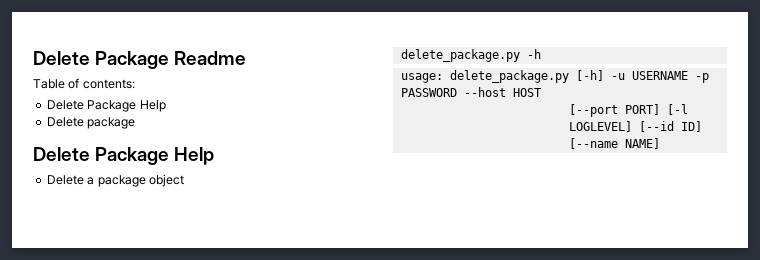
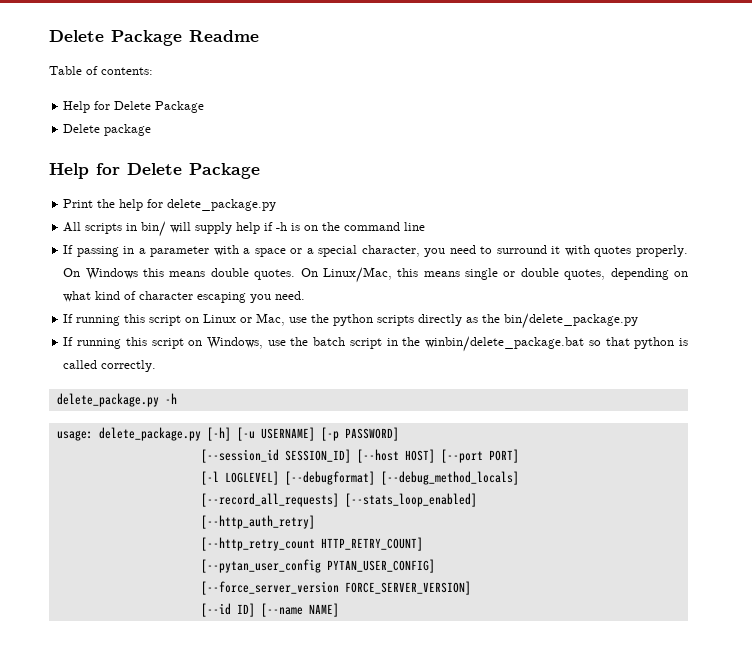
[46,100,166,112] Delete Package Help -> [63,101,205,113] Help for Delete Package
[33,147,215,165] [46,174,184,187] Delete Package Help // Delete a package object -> [49,163,260,179] [63,199,277,211] [63,221,426,237] [63,245,688,257] [63,267,688,283] [63,291,306,303] [63,313,639,329] [63,336,689,352] [63,360,157,372] Help for Delete Package // Print the help for delete_package.py // All scripts in bin/ will supply help if -h is on the command line // If passing in a parameter with a space or a special character, you need to surround it with quotes properly. On Windows this means double quotes. On Linux/Mac, this means single or double quotes, depending on what kind of character escaping you need. // If running this script on Linux or Mac, use the python scripts directly as the bin/delete_package.py // If running this script on Windows, use the batch script in the winbin/delete_package.bat so that python is called correctly.
[610,71,709,83] [400,87,541,97] -u USERNAME -p PASSWORD --host HOST // -> [236,427,399,441] [200,449,435,463] [-u USERNAME] [-p PASSWORD] // [--session_id SESSION_ID] [--host HOST]
(660, 109) none -> (519, 456) //
(632, 126) none -> [284,471,519,485] [200,493,477,507] [200,515,315,529] [200,537,423,551] [200,559,435,573] [200,581,471,595] [--debugformat] [--debug_method_locals] // [--record_all_requests] [--stats_loop_enabled] // [--http_auth_retry] // [--http_retry_count HTTP_RETRY_COUNT] // [--pytan_user_config PYTAN_USER_CONFIG] // [--force_server_version FORCE_SERVER_VERSION] //

